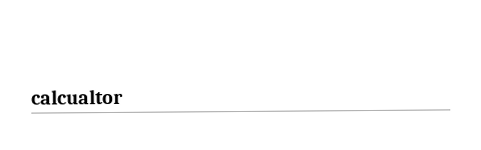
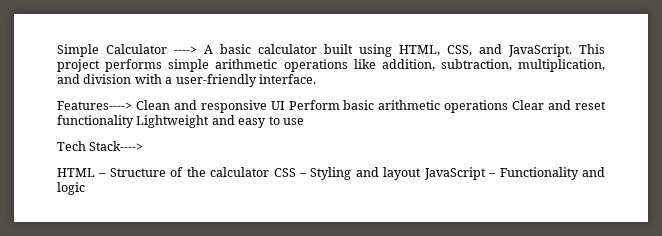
[31,88,124,105] calcualtor -> [57,44,605,57] [57,59,605,72] [57,74,316,87] [57,100,607,113] [57,115,304,128] [57,141,144,151] [57,167,606,180] [57,182,85,195] Simple Calculator ----> A basic calculator built using HTML, CSS, and JavaScript. This project performs simple arithmetic operations like addition, subtraction, multiplication, and division with a user-friendly interface. // Features----> Clean and responsive UI Perform basic arithmetic operations Clear and reset functionality Lightweight and easy to use // Tech Stack----> // HTML – Structure of the calculator CSS – Styling and layout JavaScript – Functionality and logic

